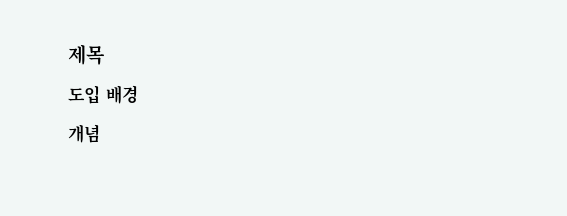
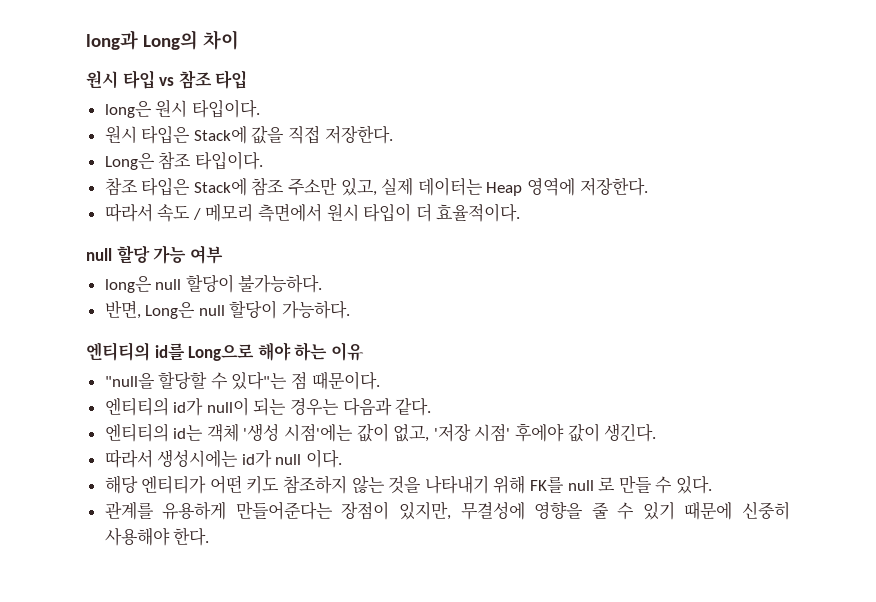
[68,44,105,65] [68,85,138,104] [68,124,100,143] 제목 // 도입 배경 // 개념 -> [86,30,239,50] [86,70,248,89] [104,99,260,118] [104,125,393,144] [104,151,263,170] [104,177,648,196] [104,203,521,222] [86,245,223,264] [104,274,323,293] [104,300,351,319] [86,342,364,361] [104,371,380,390] [104,397,432,416] [104,423,657,442] [104,449,343,468] [104,475,712,494] [104,501,791,520] [104,527,210,546] long과 Long의 차이 // 원시 타입 vs 참조 타입 // long은 원시 타입이다. // 원시 타입은 Stack에 값을 직접 저장한다. // Long은 참조 타입이다. // 참조 타입은 Stack에 참조 주소만 있고, 실제 데이터는 Heap 영역에 저장한다. // 따라서 속도 / 메모리 측면에서 원시 타입이 더 효율적이다. // null 할당 가능 여부 // long은 null 할당이 불가능하다. // 반면, Long은 null 할당이 가능하다. // 엔티티의 id를 Long으로 해야 하는 이유 // "null을 할당할 수 있다"는 점 때문이다. // 엔티티의 id가 null이 되는 경우는 다음과 같다. // 엔티티의 id는 객체 '생성 시점'에는 값이 없고, '저장 시점' 후에야 값이 생긴다. // 따라서 생성시에는 id가 null 이다. // 해당 엔티티가 어떤 키도 참조하지 않는 것을 나타내기 위해 FK를 null 로 만들 수 있다. // 관계를 유용하게 만들어준다는 장점이 있지만, 무결성에 영향을 줄 수 있기 때문에 신중히 사용해야 한다.

